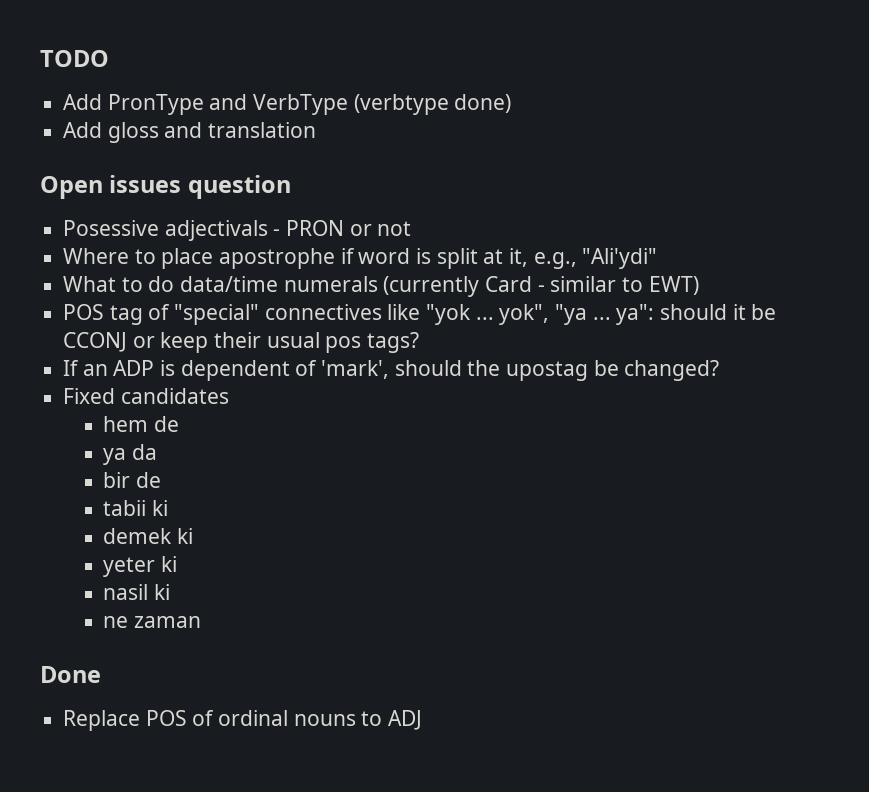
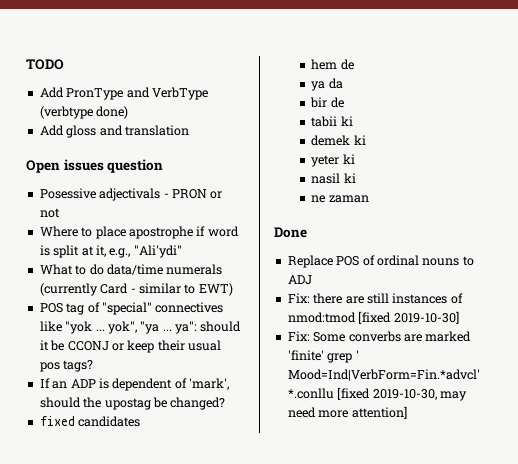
[63,388,116,404] Fixed -> [39,416,75,426] fixed
(423, 720) none -> [287,293,463,304] [287,311,459,324] [287,331,472,342] [287,350,359,363] [287,369,480,381] [287,387,467,401] [287,406,407,419] // Fix: there are still instances of nmod:tmod [fixed 2019-10-30] // Fix: Some converbs are marked 'finite' grep ' Mood=Ind|VerbForm=Fin.*advcl' *.conllu [fixed 2019-10-30, may need more attention]

